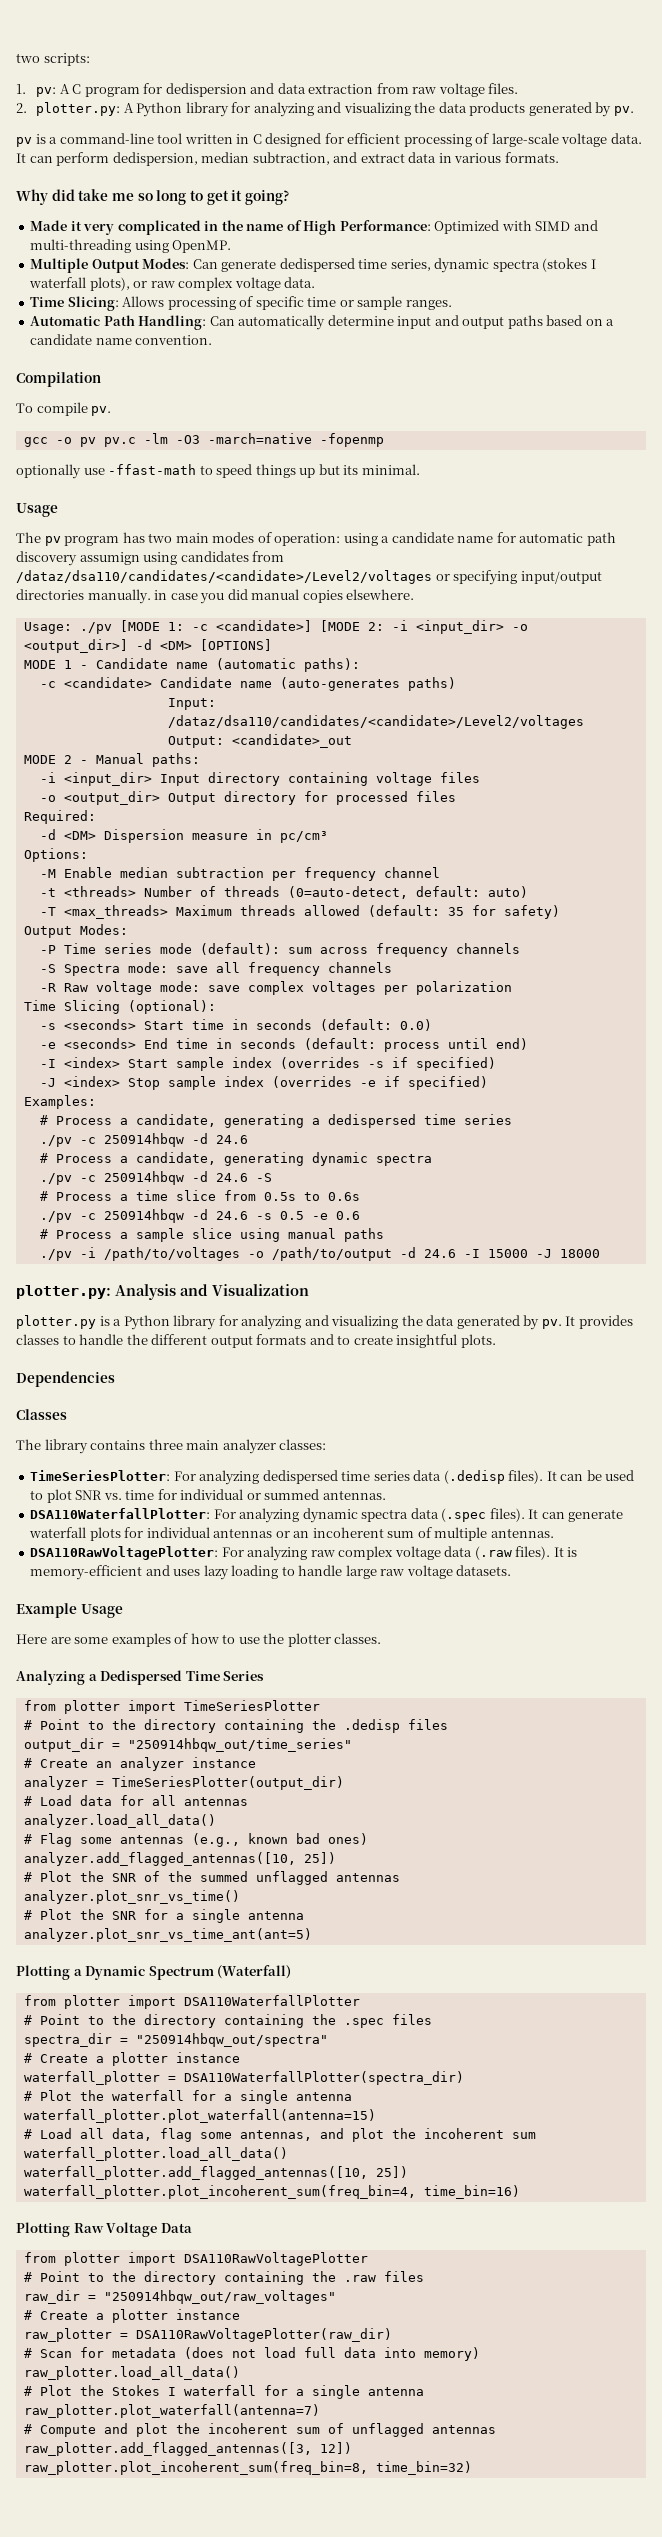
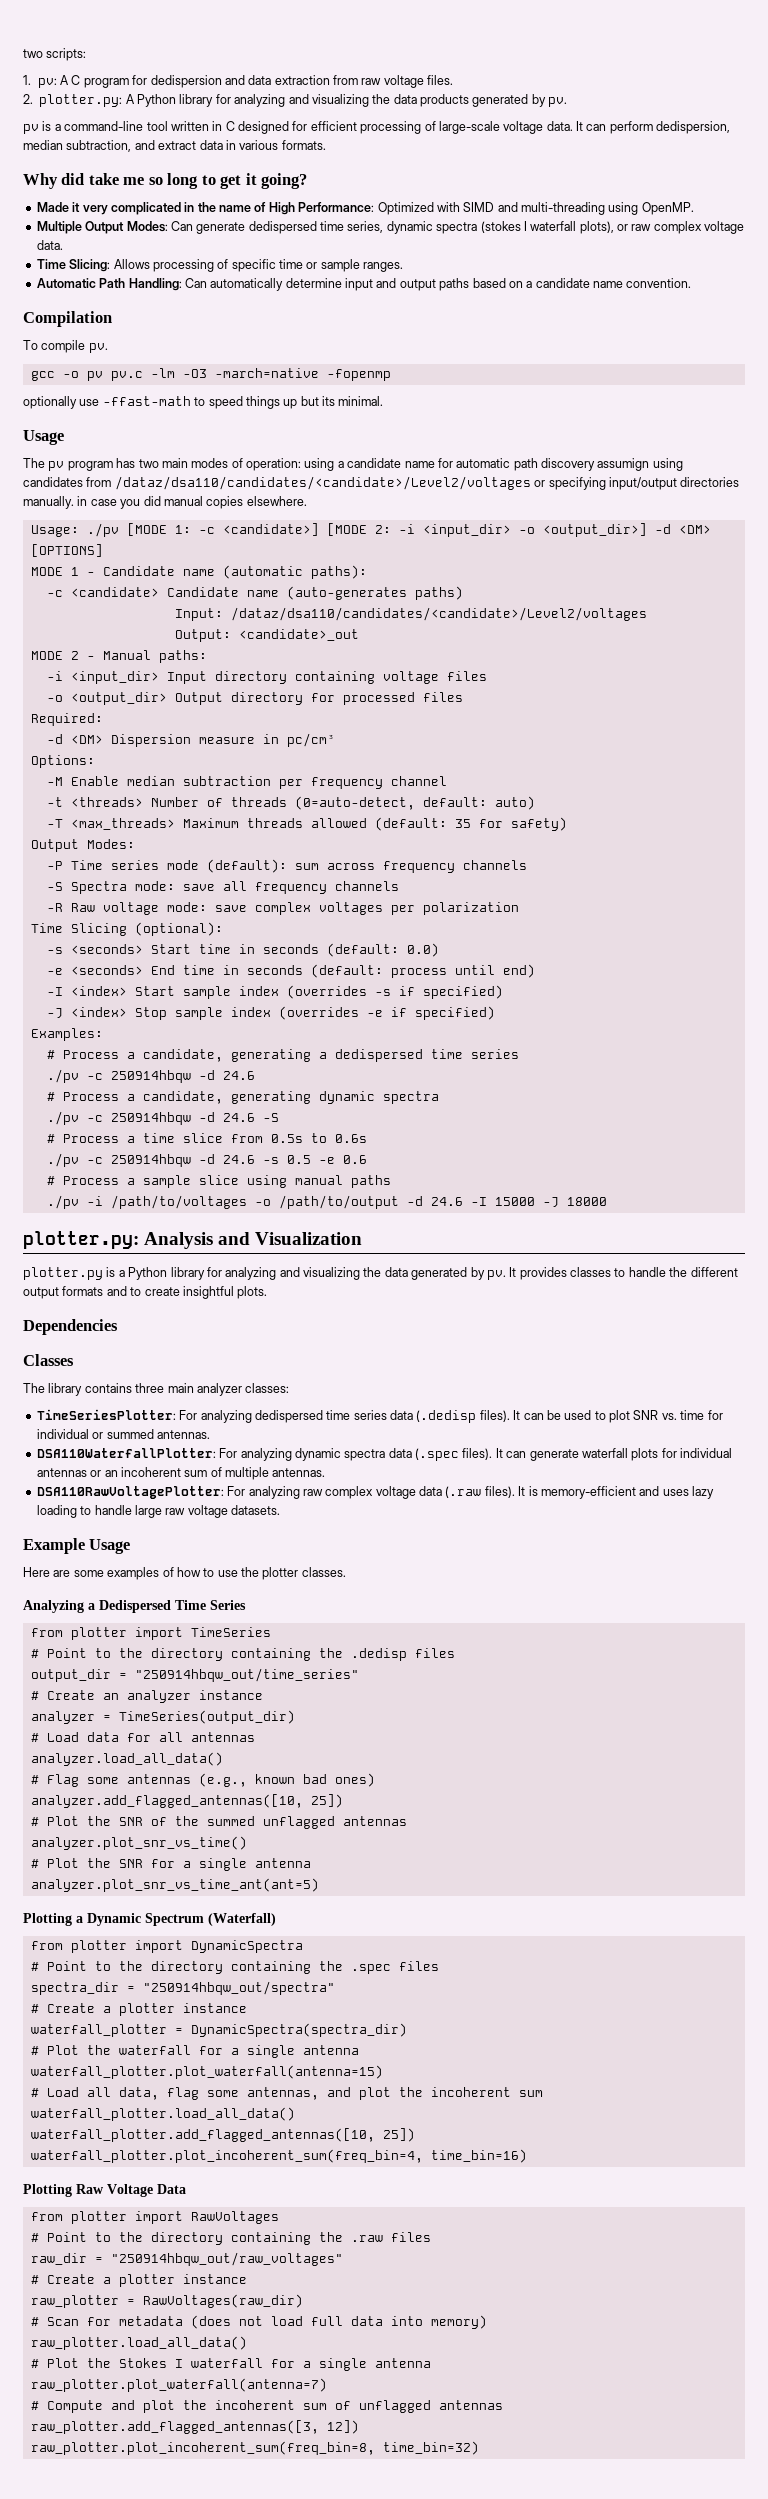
[183,1700,320,1711] TimeSeriesPlotter -> [190,1627,271,1637] TimeSeries
[111,1776,344,1790] TimeSeriesPlotter(output_dir) -> [118,1710,295,1724] TimeSeries(output_dir)
[183,1995,360,2006] DSA110WaterfallPlotter -> [190,1940,303,1953] DynamicSpectra
[183,2071,464,2085] DSA110WaterfallPlotter(spectra_dir) -> [190,2023,407,2037] DynamicSpectra(spectra_dir)
[183,2252,368,2266] DSA110RawVoltagePlotter -> [190,2211,279,2224] RawVoltages
[135,2328,392,2342] DSA110RawVoltagePlotter(raw_dir) -> [142,2294,303,2308] RawVoltages(raw_dir)

